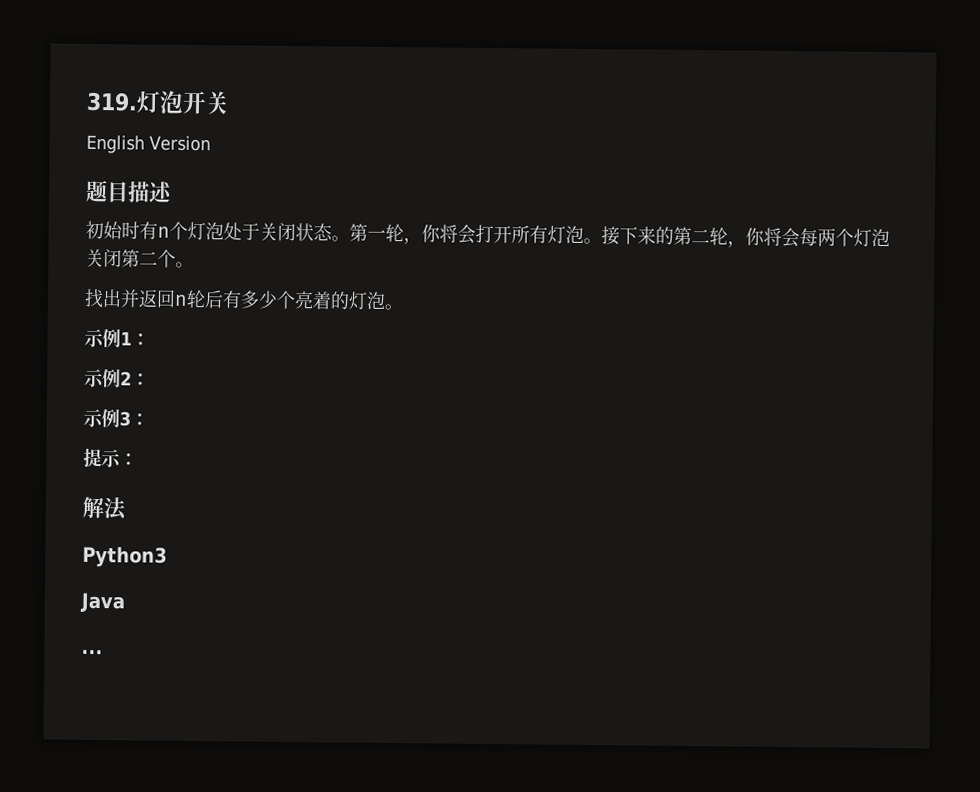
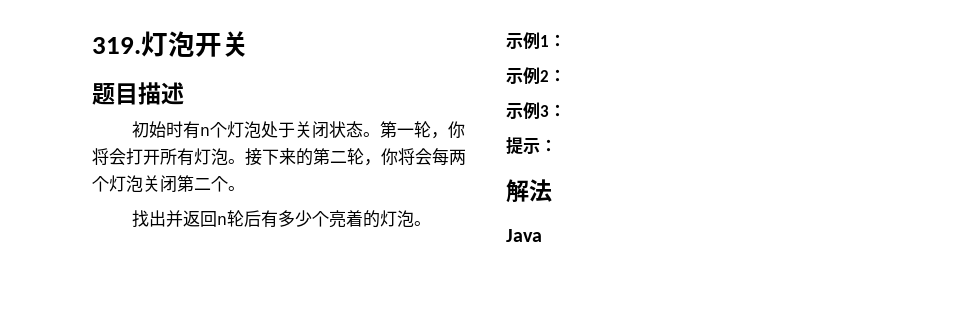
[86,134,211,154] // English Version -> (249, 44) none
[82,545,168,568] // Python3 -> (552, 190) none
[81,649,103,655] // ... -> (542, 235) none

